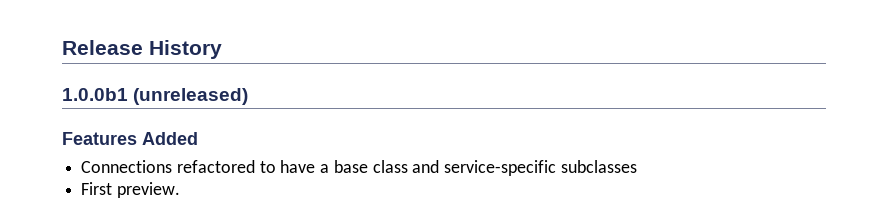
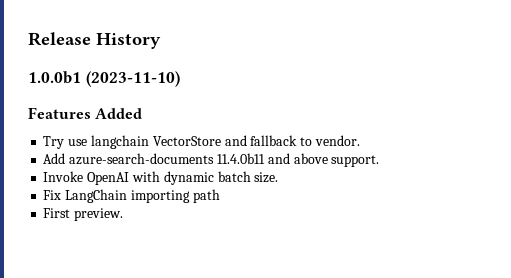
[133,88,249,105] (unreleased) -> [85,71,180,87] (2023-11-10)
[81,160,637,176] Connections refactored to have a base class and service-specific subclasses -> [43,135,360,149] [43,153,380,167] [43,171,279,185] [43,189,220,203] Try use langchain VectorStore and fallback to vendor. // Add azure-search-documents 11.4.0b11 and above support. // Invoke OpenAI with dynamic batch size. // Fix LangChain importing path

